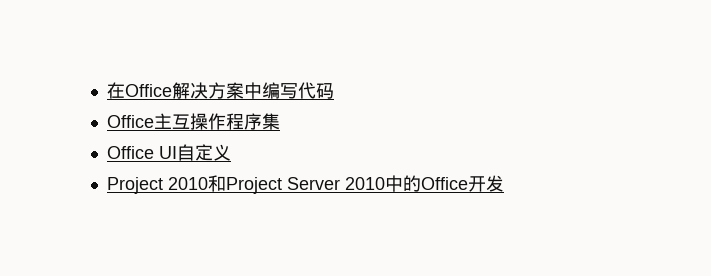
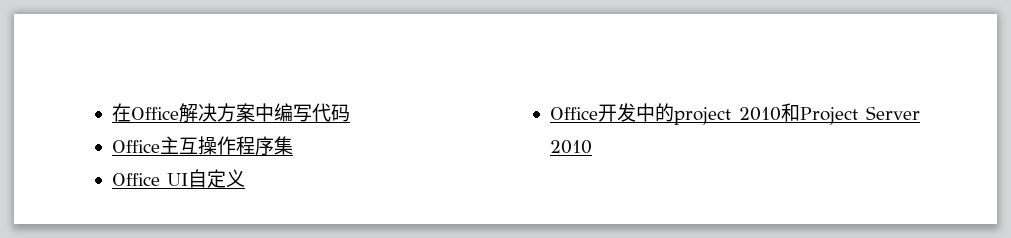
[106,177,163,194] Project -> [549,103,731,125] Office开发中的project
[384,175,504,192] 中的Office开发 -> (592, 147) none

